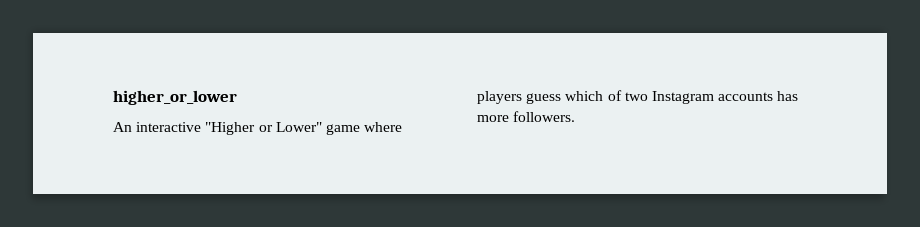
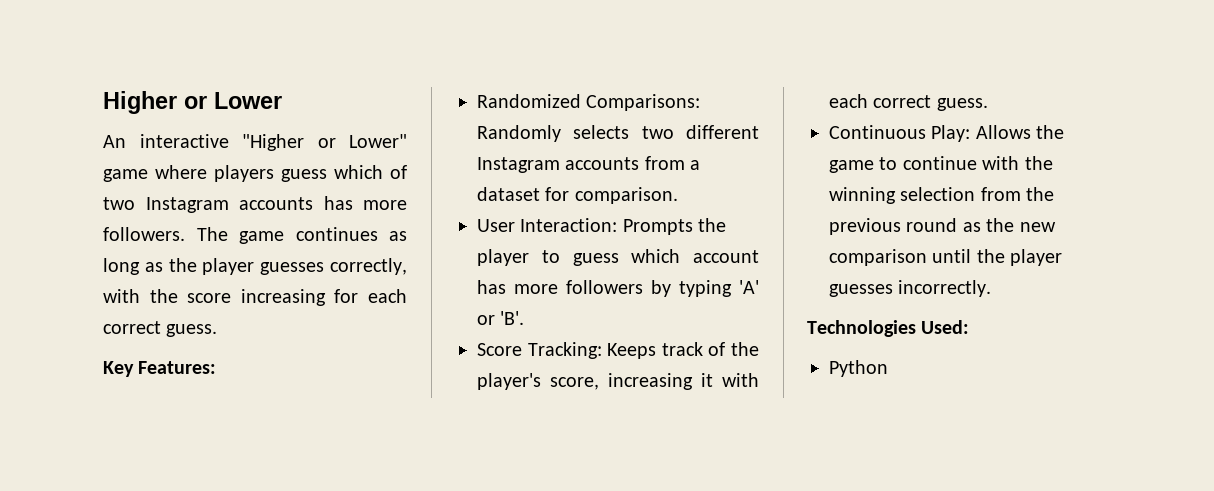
[113,90,237,105] higher_or_lower -> [103,91,282,114] Higher or Lower
(576, 116) none -> [196,227,407,244] [103,258,407,275] [103,289,407,306] [103,321,218,337] [103,361,217,377] [477,94,701,111] [477,125,759,142] [477,156,701,173] [477,187,678,204] [477,218,727,235] [477,249,759,266] [477,280,759,297] [477,311,525,325] [477,342,759,359] [477,373,759,390] [829,94,988,111] [829,125,1065,142] [829,156,1053,173] [829,187,1055,204] [829,218,1056,235] [829,249,1063,266] [829,280,992,297] [807,320,970,337] [829,360,888,377] The game continues as long as the player guesses correctly, with the score increasing for each correct guess. // Key Features: // Randomized Comparisons: Randomly selects two different Instagram accounts from a dataset for comparison. // User Interaction: Prompts the player to guess which account has more followers by typing 'A' or 'B'. // Score Tracking: Keeps track of the player's score, increasing it with each correct guess. // Continuous Play: Allows the game to continue with the winning selection from the previous round as the new comparison until the player guesses incorrectly. // Technologies Used: // Python

